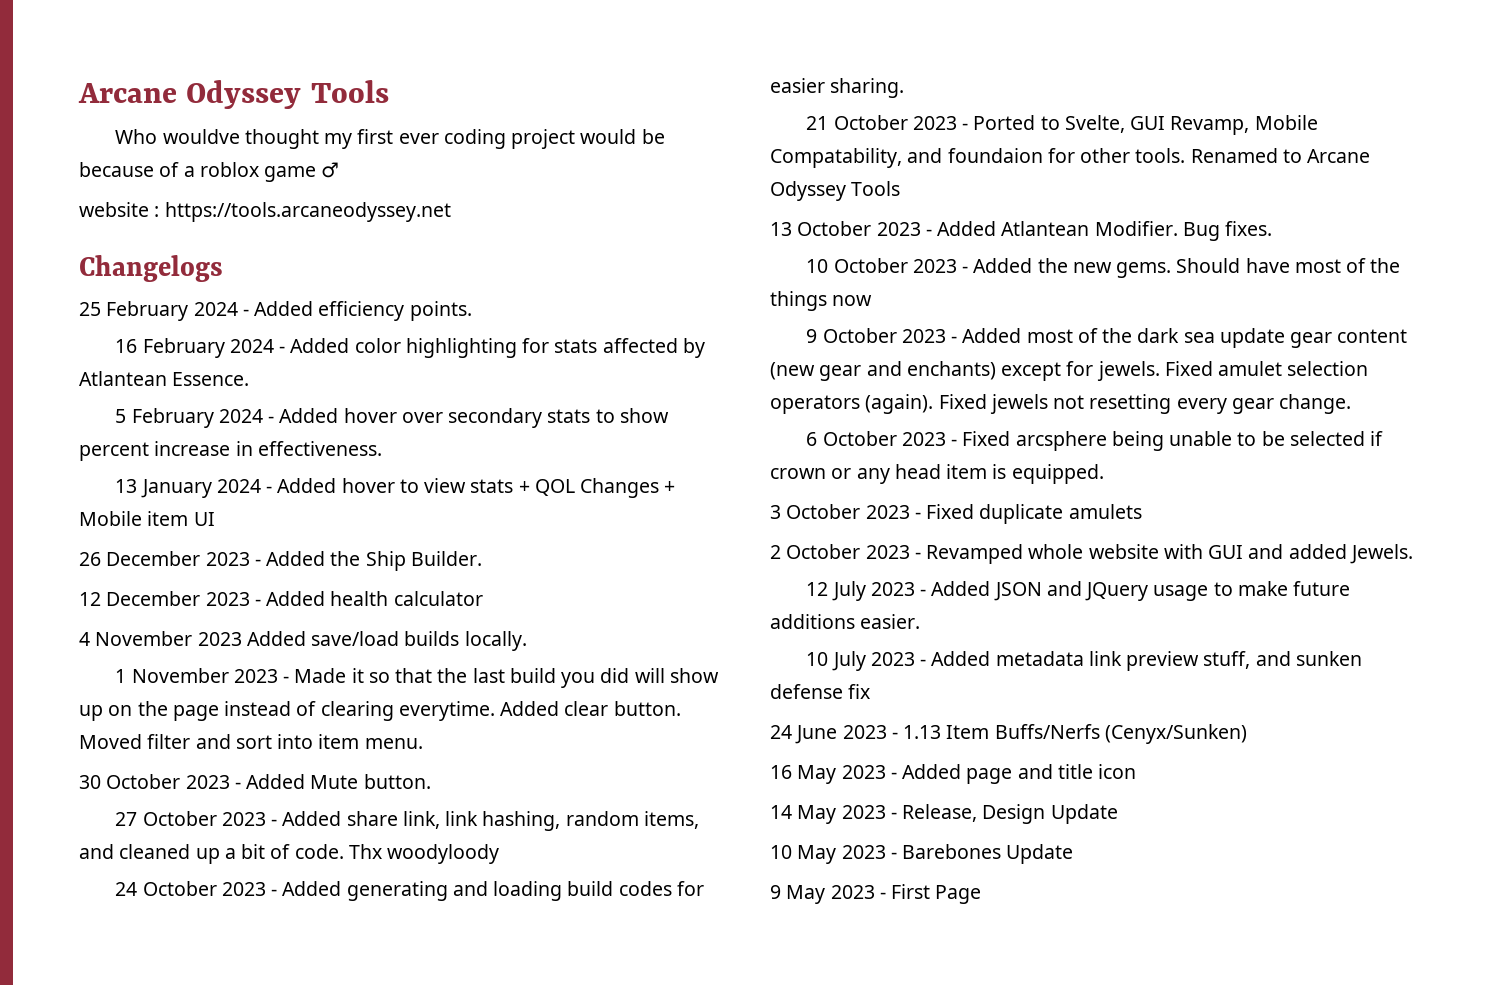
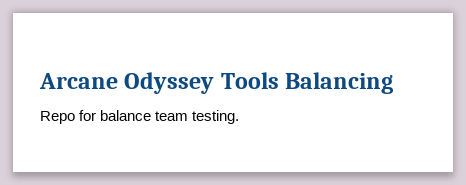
[78,80,389,109] [115,129,665,149] [79,162,340,182] [79,202,451,222] [79,255,223,282] [79,301,472,321] [115,338,705,358] [79,371,250,386] [115,408,669,428] [79,441,382,461] [115,478,676,498] [79,511,215,526] [79,551,482,571] [79,591,483,606] [79,631,527,651] [115,668,719,688] [79,701,681,721] [79,734,423,749] [79,774,431,789] [115,811,699,831] [79,844,500,864] [115,881,704,901] [770,78,905,98] [806,115,1318,135] [770,148,1371,168] [770,181,901,201] [770,221,1273,241] [806,258,1401,278] [770,291,873,311] [806,328,1408,348] [770,361,1369,381] [770,394,1352,414] [806,431,1384,451] [770,464,1104,484] [770,504,1142,524] [770,544,1413,564] [806,581,1351,601] [770,614,921,629] [806,651,1362,671] [770,684,871,699] [770,724,1247,744] [770,764,1137,784] [770,804,1118,824] [770,844,1074,864] [770,884,982,904] Arcane Odyssey Tools // Who wouldve thought my first ever coding project would be because of a roblox game ♂ // website : https://tools.arcaneodyssey.net // Changelogs // 25 February 2024 - Added efficiency points. // 16 February 2024 - Added color highlighting for stats affected by Atlantean Essence. // 5 February 2024 - Added hover over secondary stats to show percent increase in effectiveness. // 13 January 2024 - Added hover to view stats + QOL Changes + Mobile item UI // 26 December 2023 - Added the Ship Builder. // 12 December 2023 - Added health calculator // 4 November 2023 Added save/load builds locally. // 1 November 2023 - Made it so that the last build you did will show up on the page instead of clearing everytime. Added clear button. Moved filter and sort into item menu. // 30 October 2023 - Added Mute button. // 27 October 2023 - Added share link, link hashing, random items, and cleaned up a bit of code. Thx woodyloody // 24 October 2023 - Added generating and loading build codes for easier sharing. // 21 October 2023 - Ported to Svelte, GUI Revamp, Mobile Compatability, and foundaion for other tools. Renamed to Arcane Odyssey Tools // 13 October 2023 - Added Atlantean Modifier. Bug fixes. // 10 October 2023 - Added the new gems. Should have most of the things now // 9 October 2023 - Added most of the dark sea update gear content (new gear and enchants) except for jewels. Fixed amulet selection operators (again). Fixed jewels not resetting every gear change. // 6 October 2023 - Fixed arcsphere being unable to be selected if crown or any head item is equipped. // 3 October 2023 - Fixed duplicate amulets // 2 October 2023 - Revamped whole website with GUI and added Jewels. // 12 July 2023 - Added JSON and JQuery usage to make future additions easier. // 10 July 2023 - Added metadata link preview stuff, and sunken defense fix // 24 June 2023 - 1.13 Item Buffs/Nerfs (Cenyx/Sunken) // 16 May 2023 - Added page and title icon // 14 May 2023 - Release, Design Update // 10 May 2023 - Barebones Update // 9 May 2023 - First Page -> [39,72,394,94] [40,110,240,124] Arcane Odyssey Tools Balancing // Repo for balance team testing.

